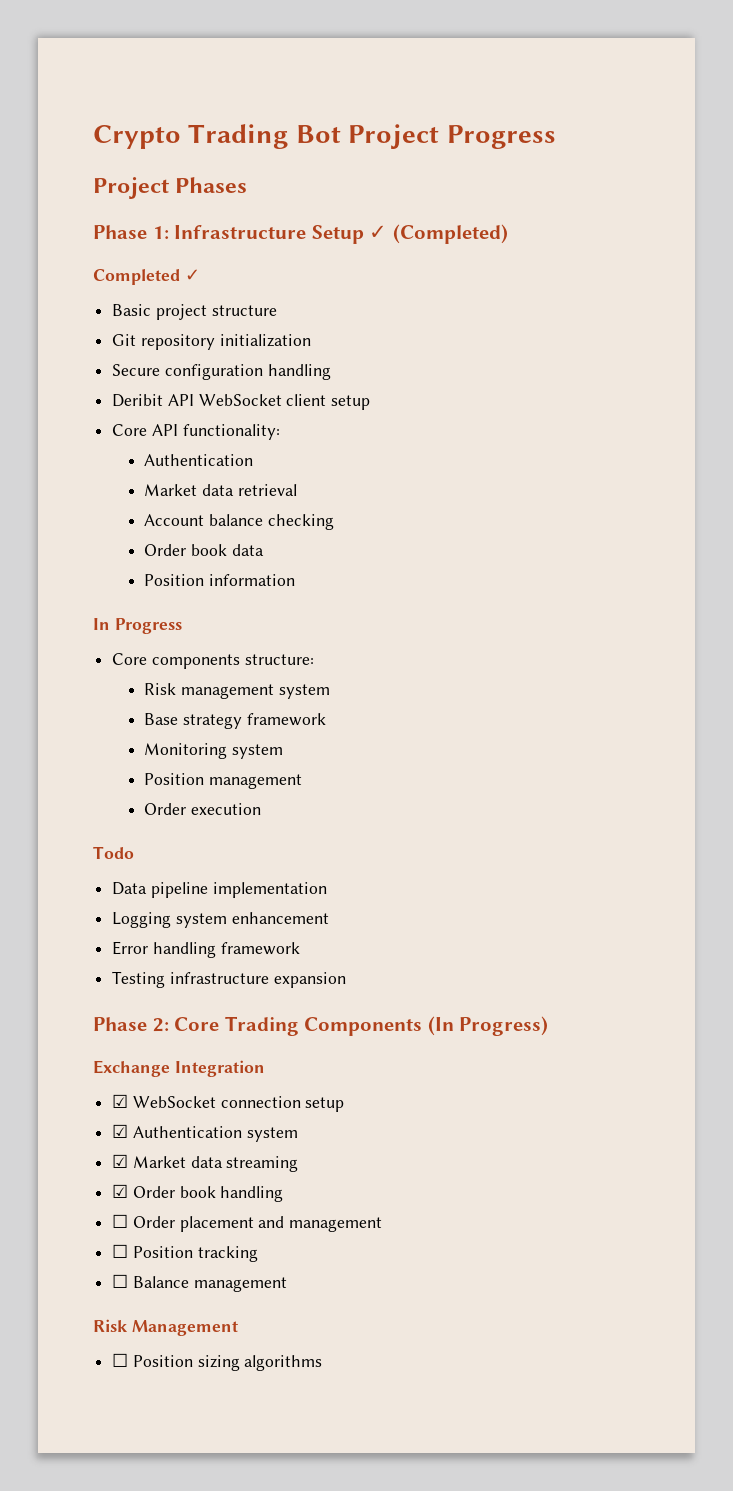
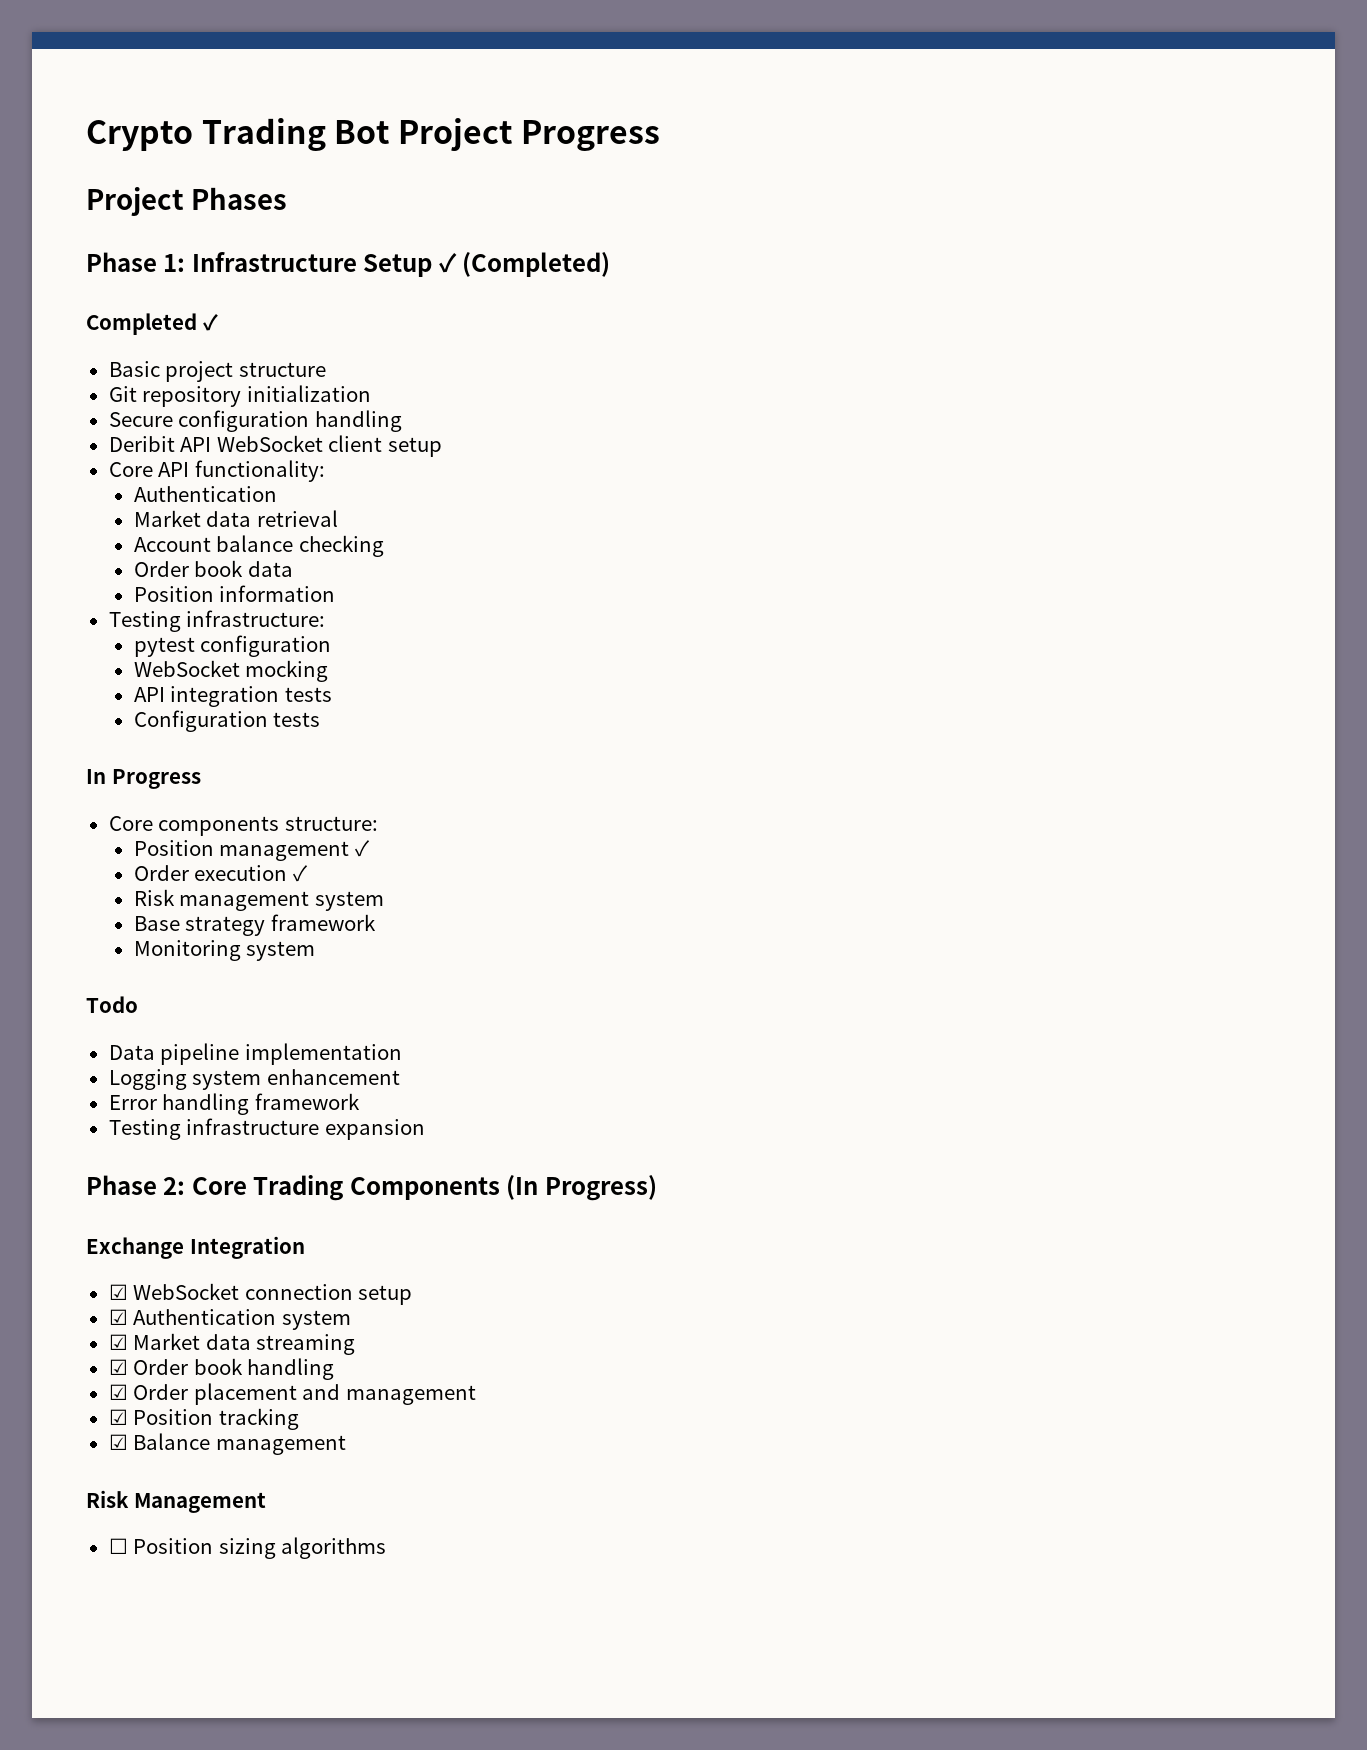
(296, 580) none -> [108,610,326,632] [133,635,332,657] [133,660,329,682] [133,686,332,707] [133,710,321,732] // Testing infrastructure: // pytest configuration // WebSocket mocking // API integration tests // Configuration tests
(314, 659) none -> [133,840,370,861] [133,865,308,882] // Position management ✓ // Order execution ✓
[144,773,303,789] [144,803,262,815] // Position management // Order execution -> (316, 951) none
[112,1214,129,1228] ☐ -> [108,1384,128,1400] ☑
[112,1244,129,1258] ☐ -> [108,1409,128,1425] ☑
[112,1274,129,1288] ☐ -> [108,1434,128,1450] ☑

